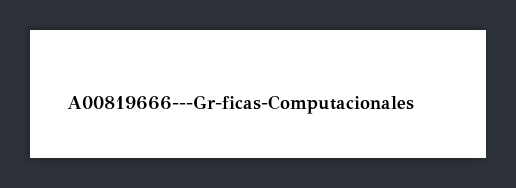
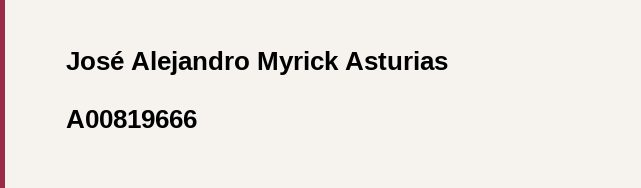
[67,95,414,114] A00819666---Gr-ficas-Computacionales -> [66,51,449,75] [66,110,197,128] José Alejandro Myrick Asturias // A00819666

